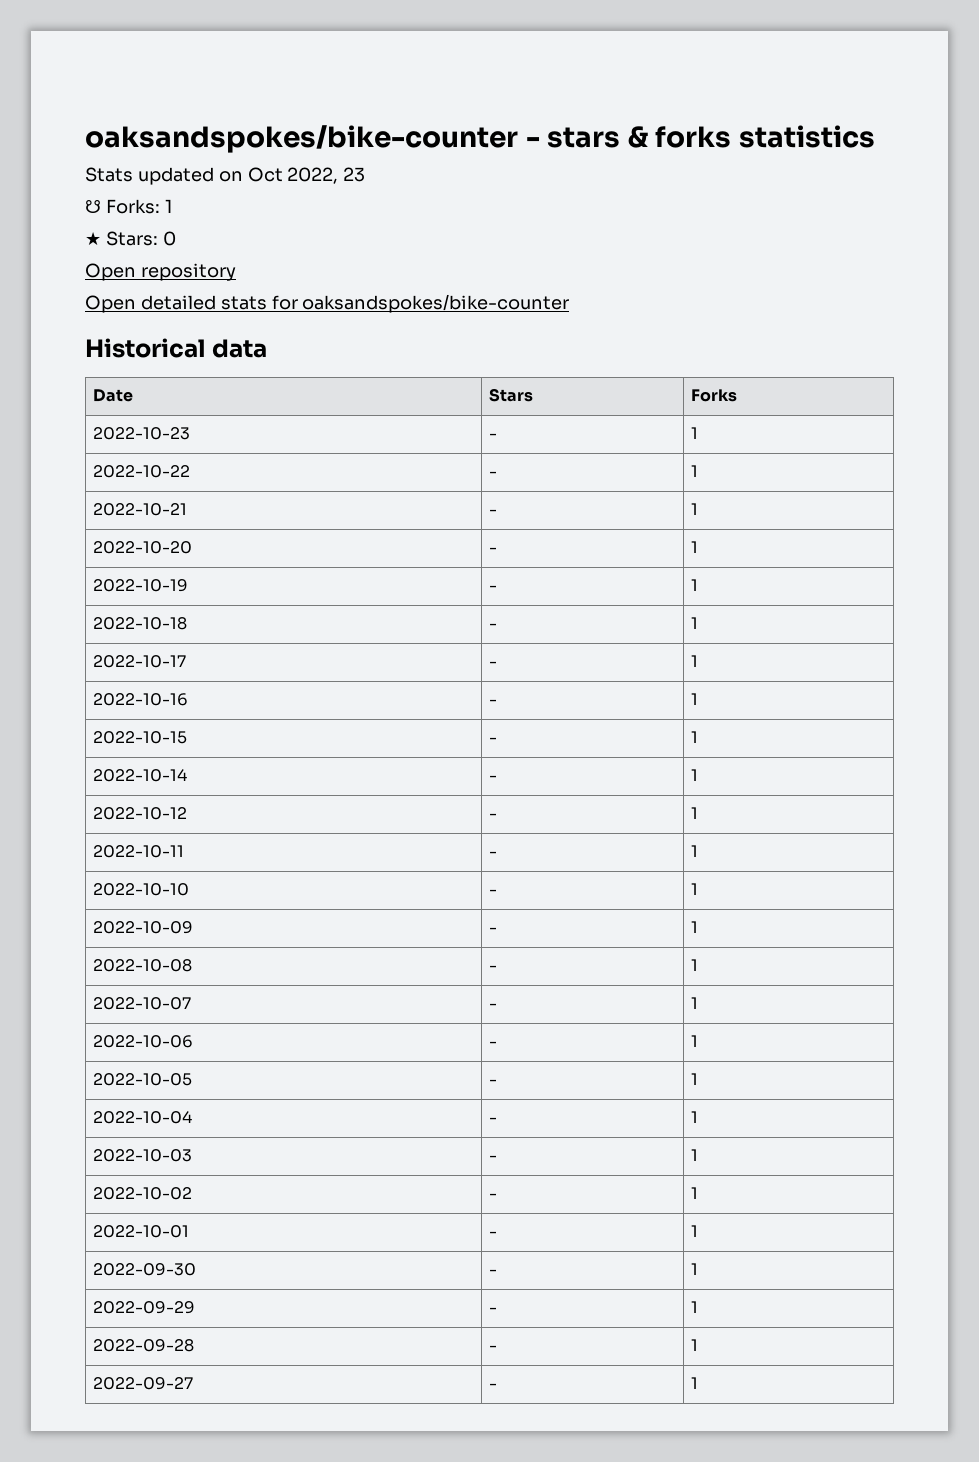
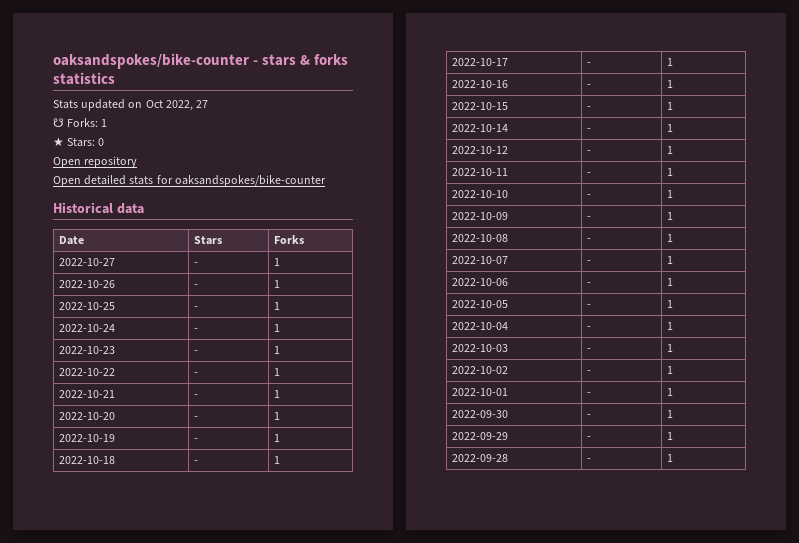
[343,167,366,182] 23 -> [196,100,209,108] 27
(738, 395) none -> [58,258,115,266] [193,262,198,266] [273,258,280,266] [58,280,115,288] [193,284,198,288] [273,280,280,288] [58,302,115,310] [193,306,198,310] [273,302,280,310] [58,324,115,332] [193,328,198,332] [273,324,280,332] // 2022-10-27 | - | 1 // 2022-10-26 | - | 1 // 2022-10-25 | - | 1 // 2022-10-24 | - | 1
[93,1377,194,1390] [489,1383,498,1389] [691,1377,699,1389] // 2022-09-27 | - | 1 -> (673, 458) none

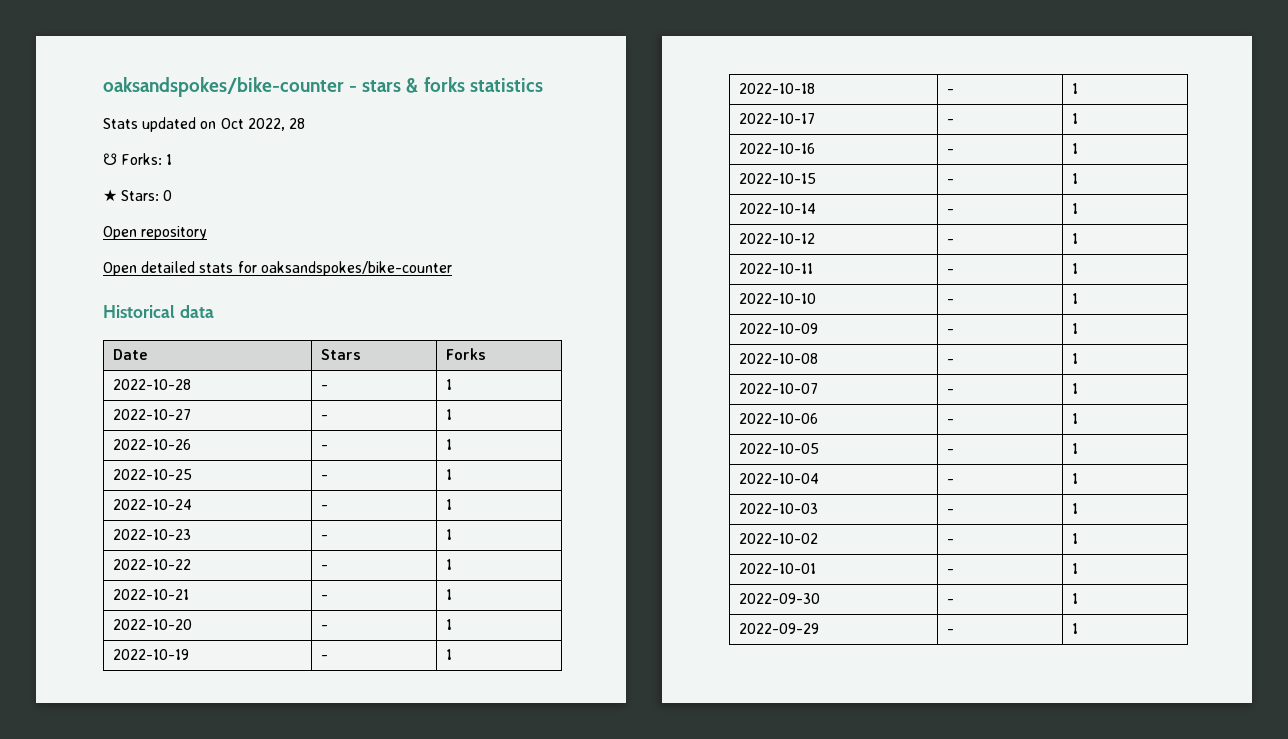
[196,100,209,108] 27 -> [288,118,305,129] 28
(304, 239) none -> [112,379,191,390] [320,385,328,390] [445,379,452,390] // 2022-10-28 | - | 1
[451,454,508,462] [586,458,591,462] [666,454,673,462] // 2022-09-28 | - | 1 -> (1078, 628) none

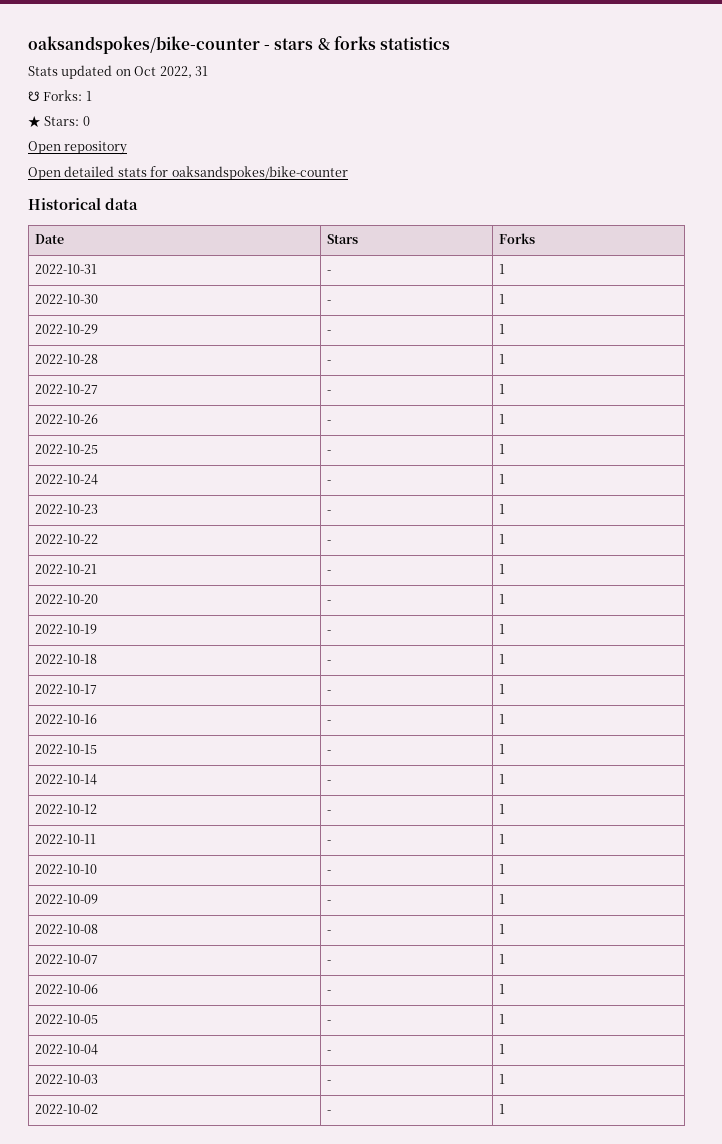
[288,118,305,129] 28 -> [194,66,208,76] 31
(486, 354) none -> [35,264,98,274] [327,270,332,274] [499,264,506,274] [35,294,99,304] [327,300,332,304] [499,294,506,304] [35,324,99,334] [327,330,332,334] [499,324,506,334] // 2022-10-31 | - | 1 // 2022-10-30 | - | 1 // 2022-10-29 | - | 1
[738,563,816,574] [946,569,954,574] [1071,563,1078,574] [738,593,820,604] [946,599,954,604] [1071,593,1078,604] [738,623,819,634] [946,629,954,634] [1071,623,1078,634] // 2022-10-01 | - | 1 // 2022-09-30 | - | 1 // 2022-09-29 | - | 1 -> (506, 1109) none

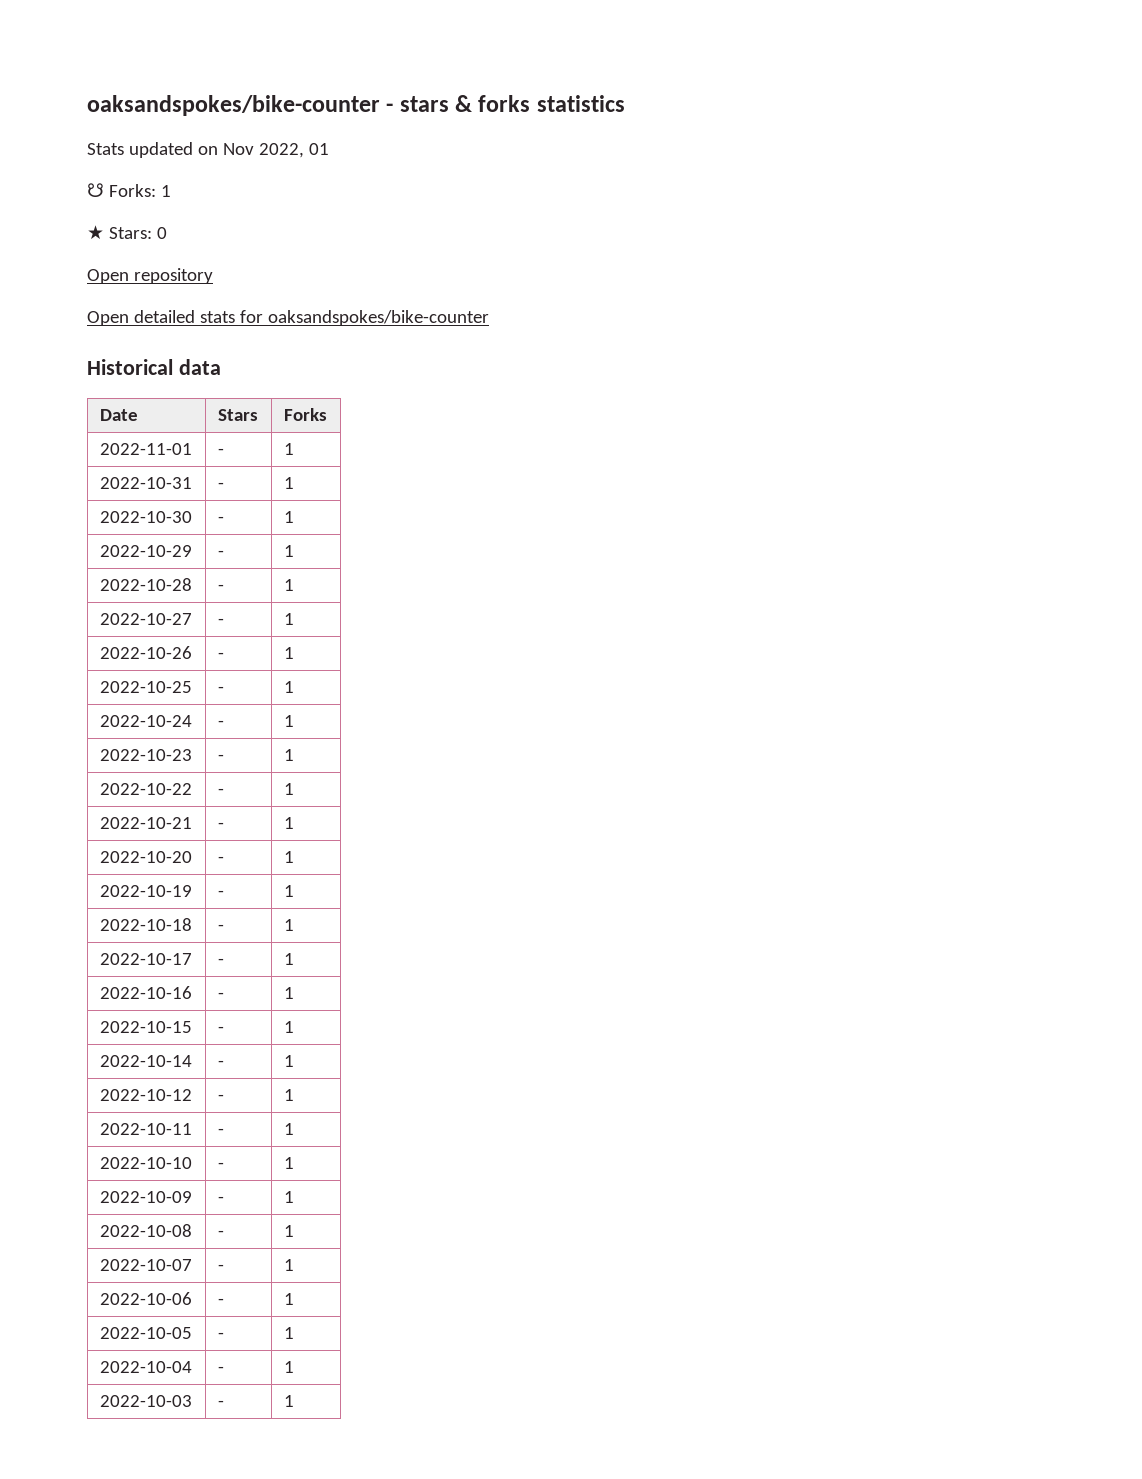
[134,66,208,78] Oct 2022, 31 -> [222,143,329,158] Nov 2022, 01
(536, 238) none -> [99,443,192,455] [217,448,224,455] [283,443,294,455] // 2022-11-01 | - | 1
[35,1104,99,1114] [327,1110,332,1114] [499,1104,506,1114] // 2022-10-02 | - | 1 -> (294, 1401) none

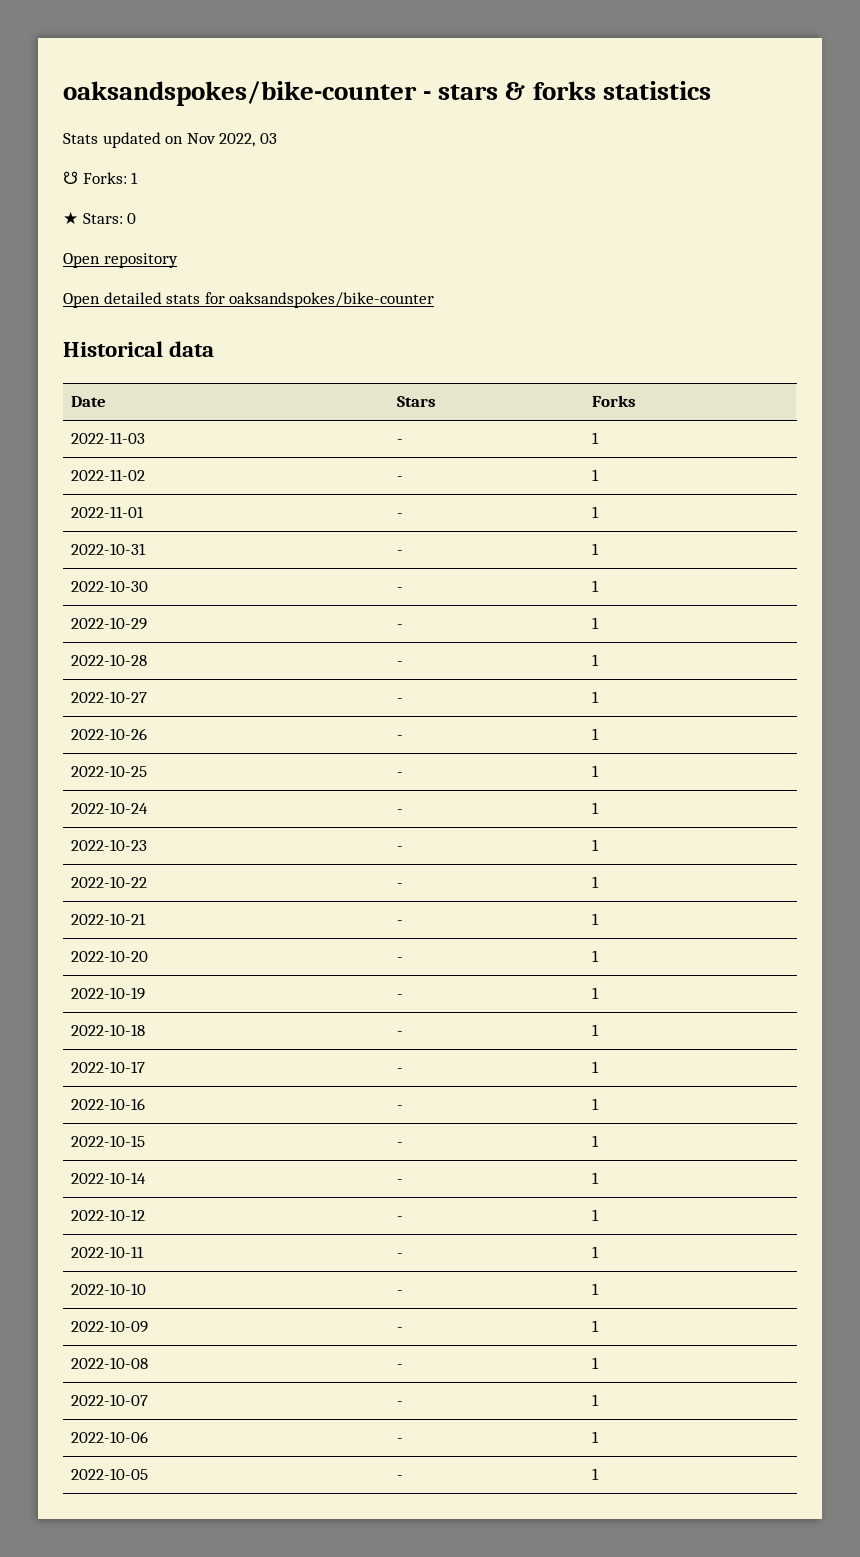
[308,143,329,155] 01 -> [259,133,277,144] 03
(327, 414) none -> [71,432,146,444] [397,439,404,444] [592,432,600,444] [71,469,146,481] [397,476,404,481] [592,469,600,481] // 2022-11-03 | - | 1 // 2022-11-02 | - | 1
[99,1361,192,1373] [217,1366,224,1373] [283,1361,294,1373] [99,1395,192,1407] [217,1400,224,1407] [283,1395,294,1407] // 2022-10-04 | - | 1 // 2022-10-03 | - | 1 -> (600, 1474) none

